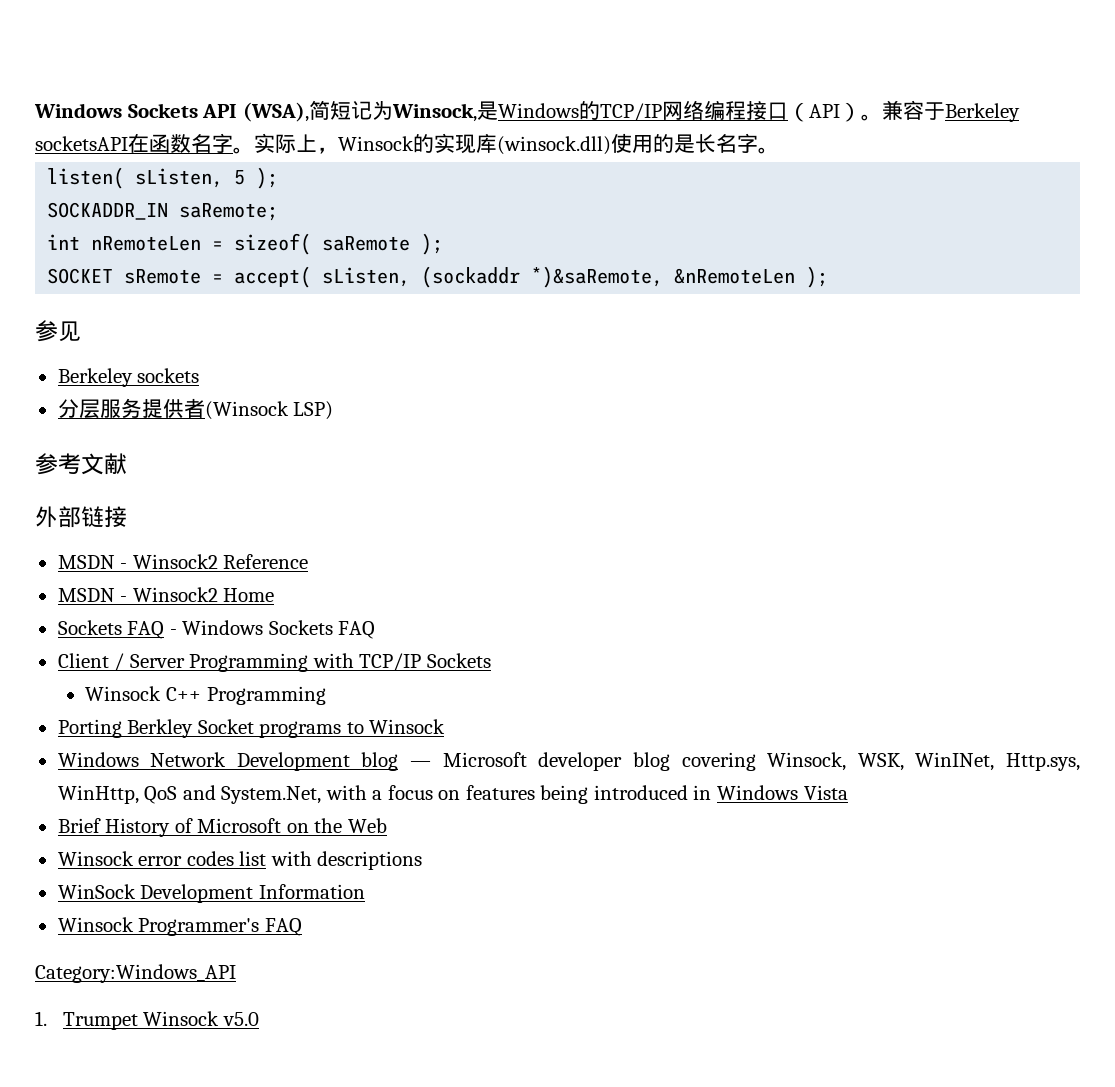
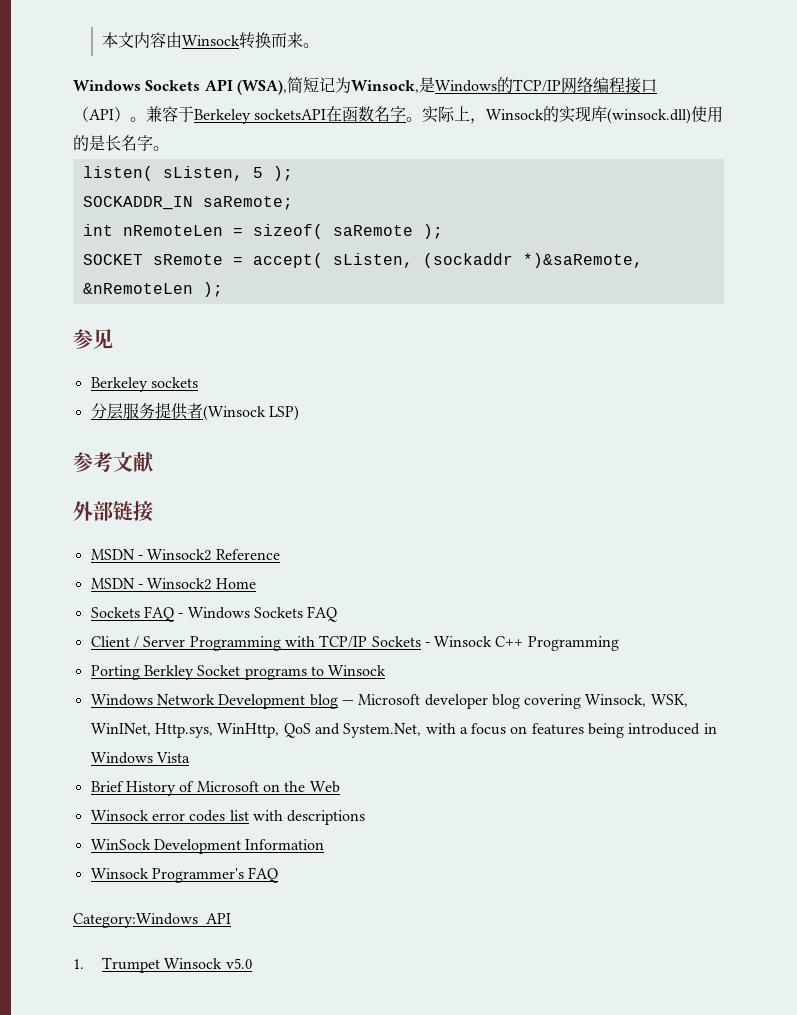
(34, 110) none -> [102,32,320,49] 本文内容由Winsock转换而来。 //
(491, 660) // -> [424,642,430,647] -

